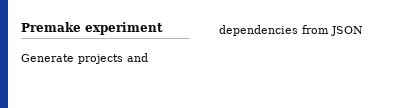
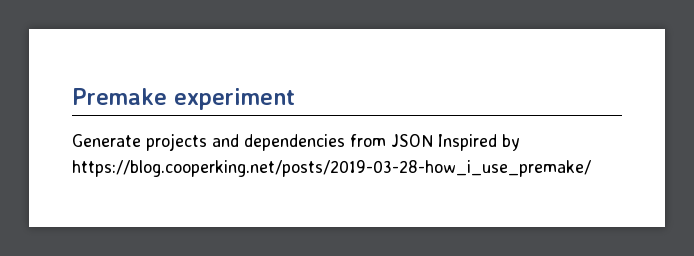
(363, 31) none -> [438,134,520,151] [72,160,591,177] Inspired by https://blog.cooperking.net/posts/2019-03-28-how_i_use_premake/

